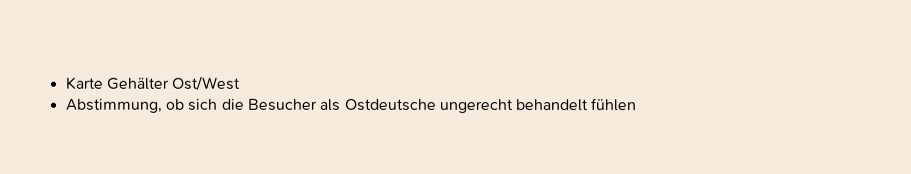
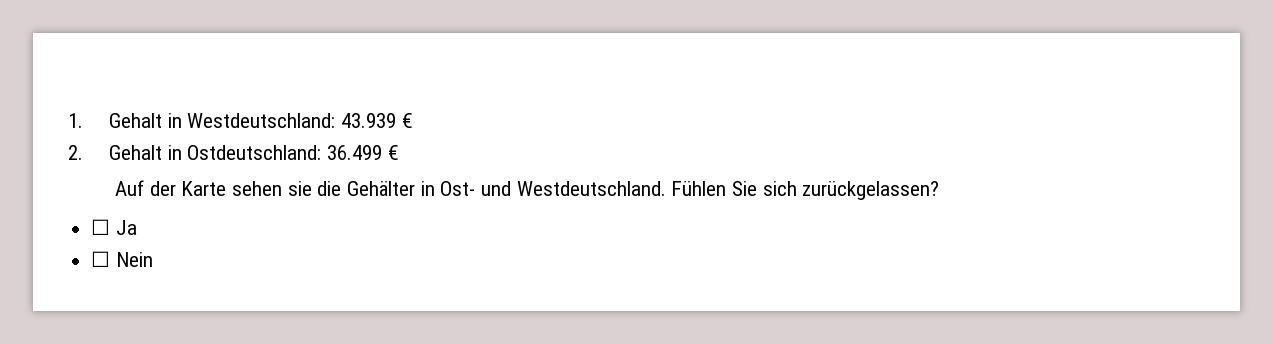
[64,75,242,91] [64,98,637,114] Karte Gehälter Ost/West // Abstimmung, ob sich die Besucher als Ostdeutsche ungerecht behandelt fühlen -> [68,113,413,128] [68,145,399,160] [114,180,940,200] [91,219,137,235] [91,251,153,267] 1. Gehalt in Westdeutschland: 43.939 € // 2. Gehalt in Ostdeutschland: 36.499 € // Auf der Karte sehen sie die Gehälter in Ost- und Westdeutschland. Fühlen Sie sich zurückgelassen? // ☐ Ja // ☐ Nein

